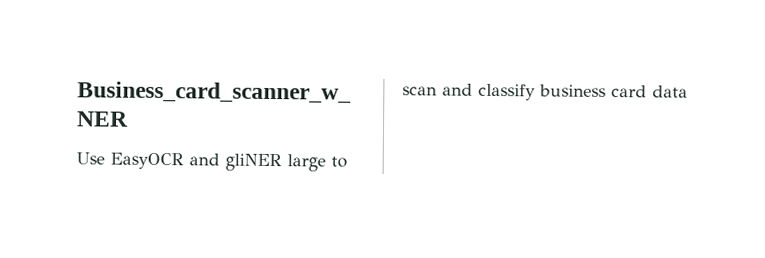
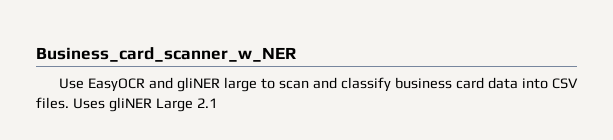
(688, 91) none -> [522,78,578,89] [36,97,217,112] into CSV files. Uses gliNER Large 2.1

